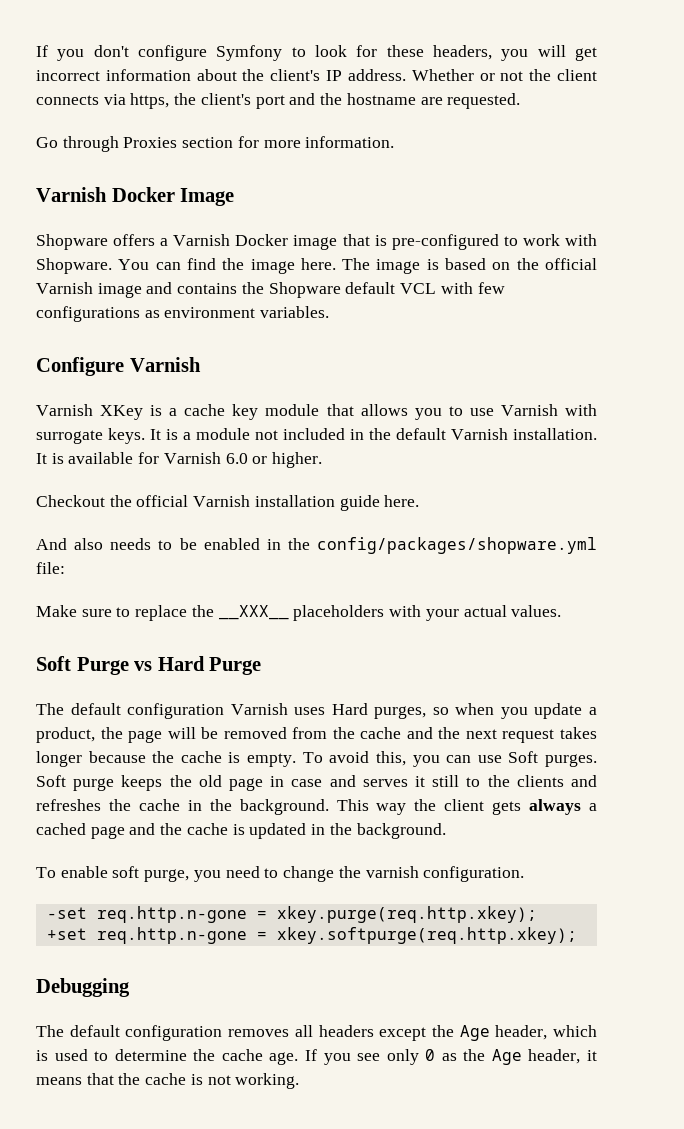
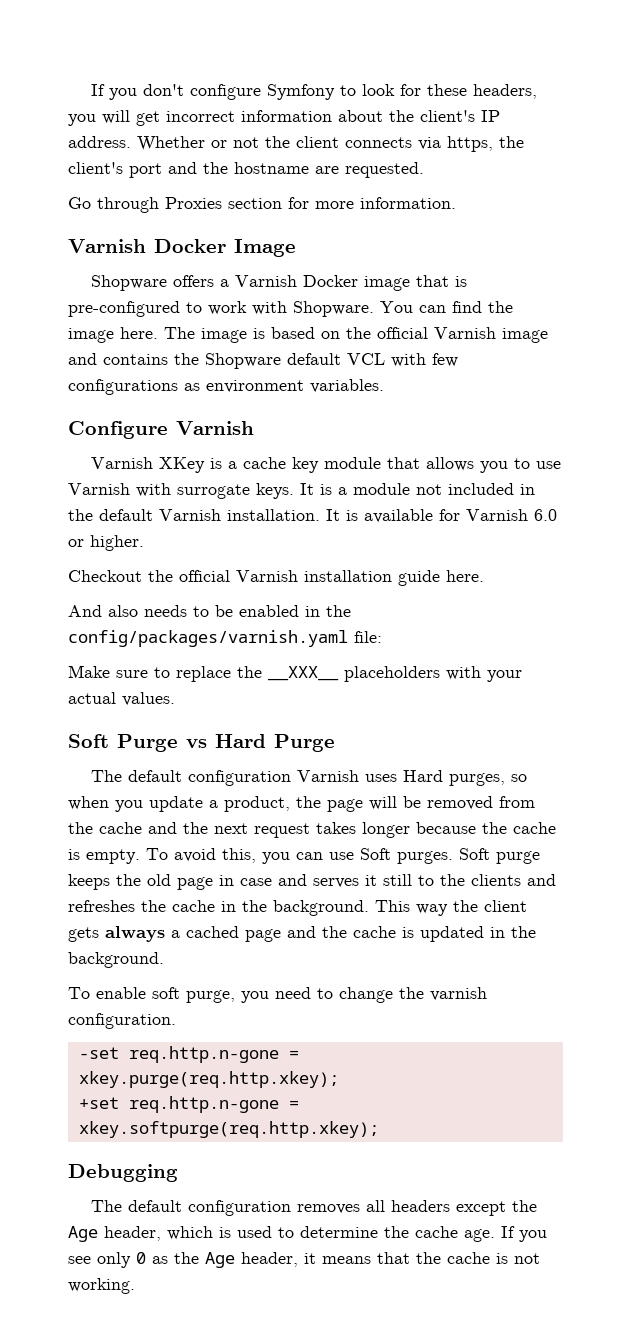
[317,537,597,554] config/packages/shopware.yml -> [68,630,348,647] config/packages/varnish.yaml

